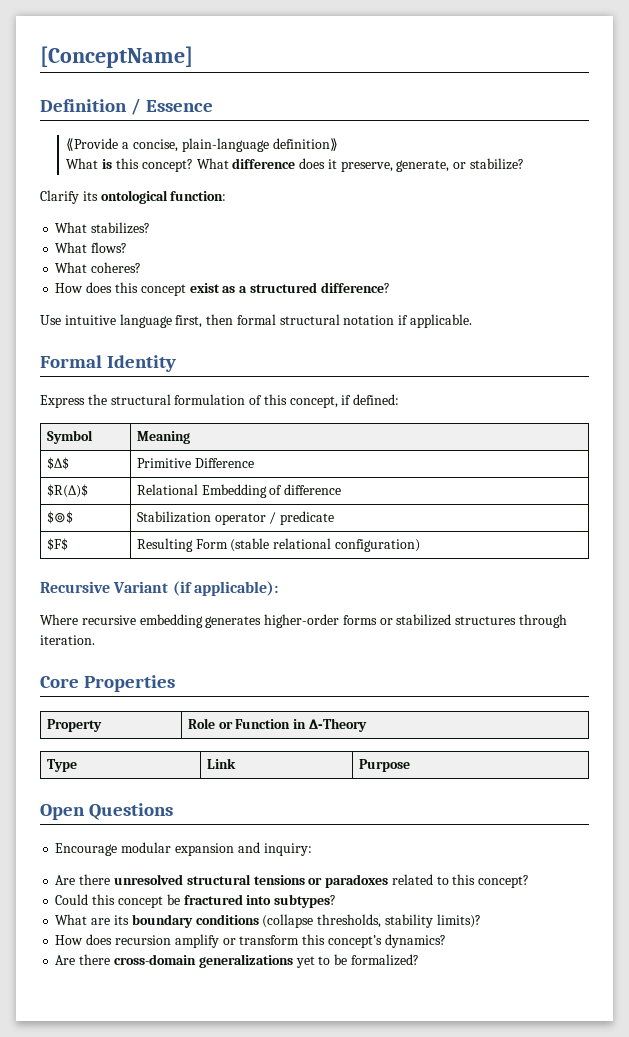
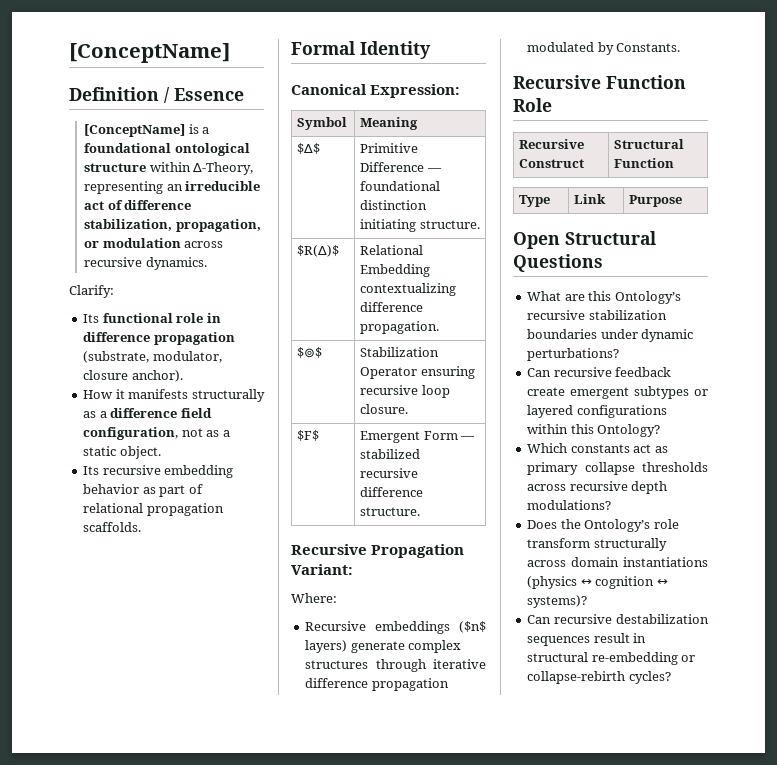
[66,138,338,152] [66,158,525,172] [40,190,227,204] [55,222,151,234] [55,242,128,253] [55,262,142,273] [55,282,390,296] [40,314,473,328] [40,355,177,372] [40,394,400,408] ⟪Provide a concise, plain-language definition⟫ // What is this concept? What difference does it preserve, generate, or stabilize? // Clarify its ontological function: // What stabilizes? // What flows? // What coheres? // How does this concept exist as a structured difference? // Use intuitive language first, then formal structural notation if applicable. // Formal Identity // Express the structural formulation of this concept, if defined: -> [84,124,210,137] [84,143,250,156] [84,162,254,175] [84,181,261,194] [84,200,192,210] [84,219,261,232] [84,238,224,248] [84,257,207,270] [69,285,114,298] [83,313,221,323] [83,332,235,345] [83,351,222,363] [83,370,183,382] [83,389,265,402] [83,408,212,418] [83,427,230,440] [83,446,161,459] [83,465,234,478] [83,484,203,497] [83,503,224,516] [83,522,142,532] [291,41,431,59] [291,84,461,98] [ConceptName] is a foundational ontological structure within ∆‑Theory, representing an irreducible act of difference stabilization, propagation, or modulation across recursive dynamics. // Clarify: // Its functional role in difference propagation (substrate, modulator, closure anchor). // How it manifests structurally as a difference field configuration, not as a static object. // Its recursive embedding behavior as part of relational propagation scaffolds. // Formal Identity // Canonical Expression:
(254, 463) none -> [426,168,442,172] [360,181,441,191] [360,200,428,210] [360,219,480,232] — foundational distinction initiating structure.
[269,484,342,495] of difference -> [360,283,457,296] [360,302,424,312] [360,321,440,334] contextualizing difference propagation.
[214,511,335,525] [46,538,68,551] [136,538,421,552] [40,581,278,596] [40,614,568,628] [40,635,95,645] [40,675,176,692] [46,719,102,732] [187,718,368,732] operator / predicate // $F$ | Resulting Form (stable relational configuration) // Recursive Variant (if applicable): // Where recursive embedding generates higher-order forms or stabilized structures through iteration. // Core Properties // Property | Role or Function in ∆‑Theory -> [360,366,475,379] [360,385,450,398] [360,404,409,414] [297,430,320,441] [360,431,476,443] [360,449,421,459] [360,468,419,478] [360,487,424,497] [360,507,421,516] [291,544,465,558] [291,564,353,575] [291,593,337,603] [305,621,486,634] [305,640,462,653] [305,659,486,672] [305,678,449,691] [527,42,681,55] [513,75,686,89] [513,98,552,112] [519,139,585,149] [519,159,585,168] [614,139,685,149] [614,158,675,168] Operator ensuring recursive loop closure. // $F$ | Emergent Form — stabilized recursive difference structure. // Recursive Propagation Variant: // Where: // Recursive embeddings ($n$ layers) generate complex structures through iterative difference propagation modulated by Constants. // Recursive Function Role // Recursive Construct | Structural Function
(85, 812) none -> [565,231,656,245] Structural
[55,842,312,856] [55,874,530,888] [55,894,337,908] [55,914,481,928] [55,934,446,948] [55,954,419,968] Encourage modular expansion and inquiry: // Are there unresolved structural tensions or paradoxes related to this concept? // Could this concept be fractured into subtypes? // What are its boundary conditions (collapse thresholds, stability limits)? // How does recursion amplify or transform this concept’s dynamics? // Are there cross-domain generalizations yet to be formalized? -> [527,291,681,304] [527,310,667,320] [527,329,694,342] [527,348,620,361] [527,367,672,377] [527,386,708,399] [527,405,667,418] [527,424,661,437] [527,443,668,453] [527,462,708,475] [527,481,668,494] [527,500,612,510] [527,519,679,532] [527,538,667,551] [527,557,708,567] [527,576,668,589] [527,595,588,608] [527,614,709,624] [527,633,647,646] [527,652,696,665] [527,671,671,684] What are this Ontology’s recursive stabilization boundaries under dynamic perturbations? // Can recursive feedback create emergent subtypes or layered configurations within this Ontology? // Which constants act as primary collapse thresholds across recursive depth modulations? // Does the Ontology’s role transform structurally across domain instantiations (physics ↔ cognition ↔ systems)? // Can recursive destabilization sequences result in structural re-embedding or collapse-rebirth cycles?

